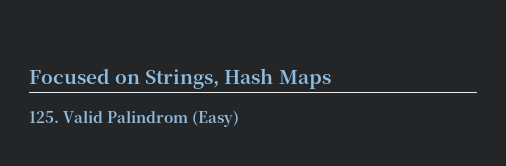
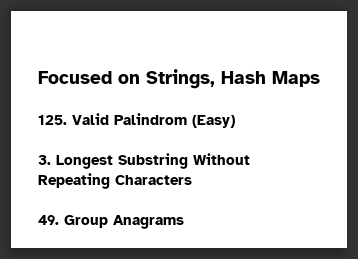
(240, 118) none -> [38,153,250,169] [38,173,192,189] [38,215,184,229] // 3. Longest Substring Without Repeating Characters // 49. Group Anagrams

